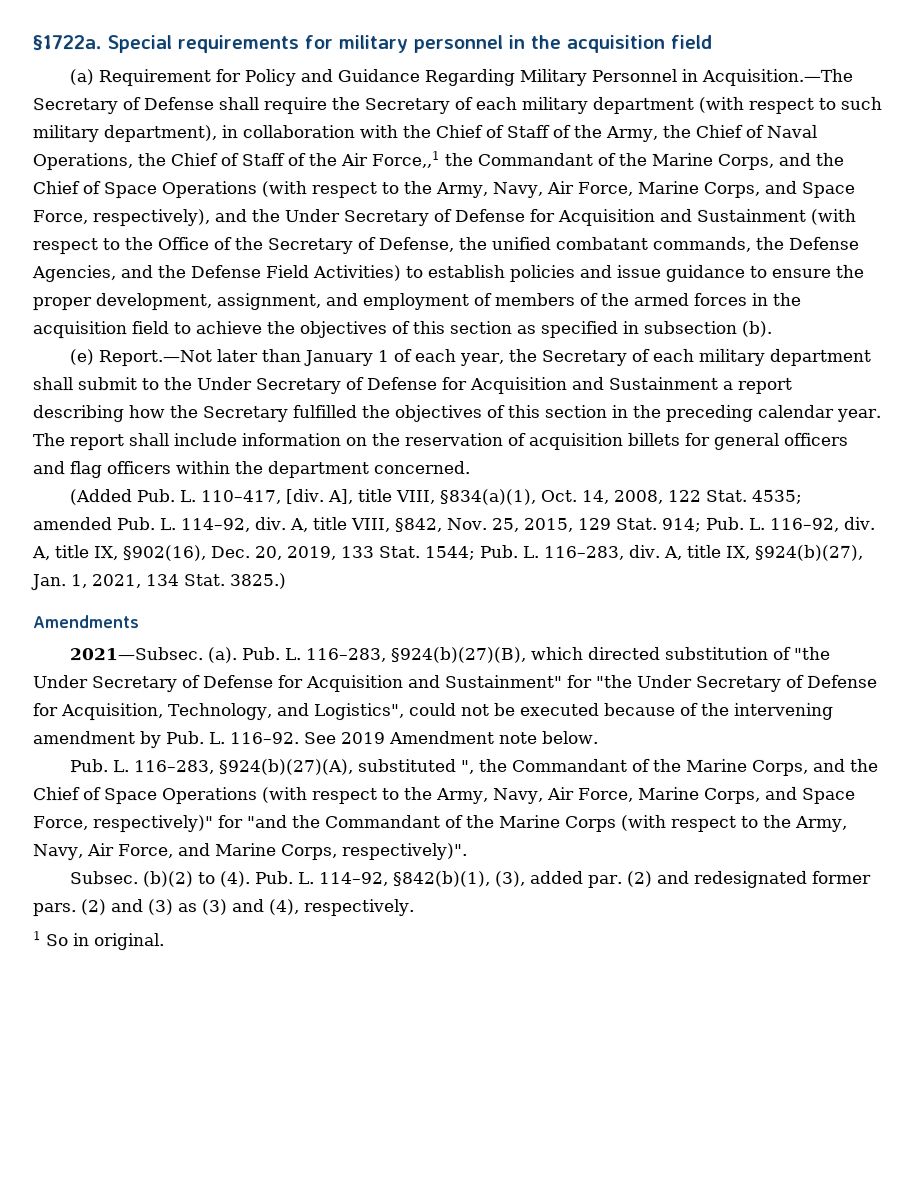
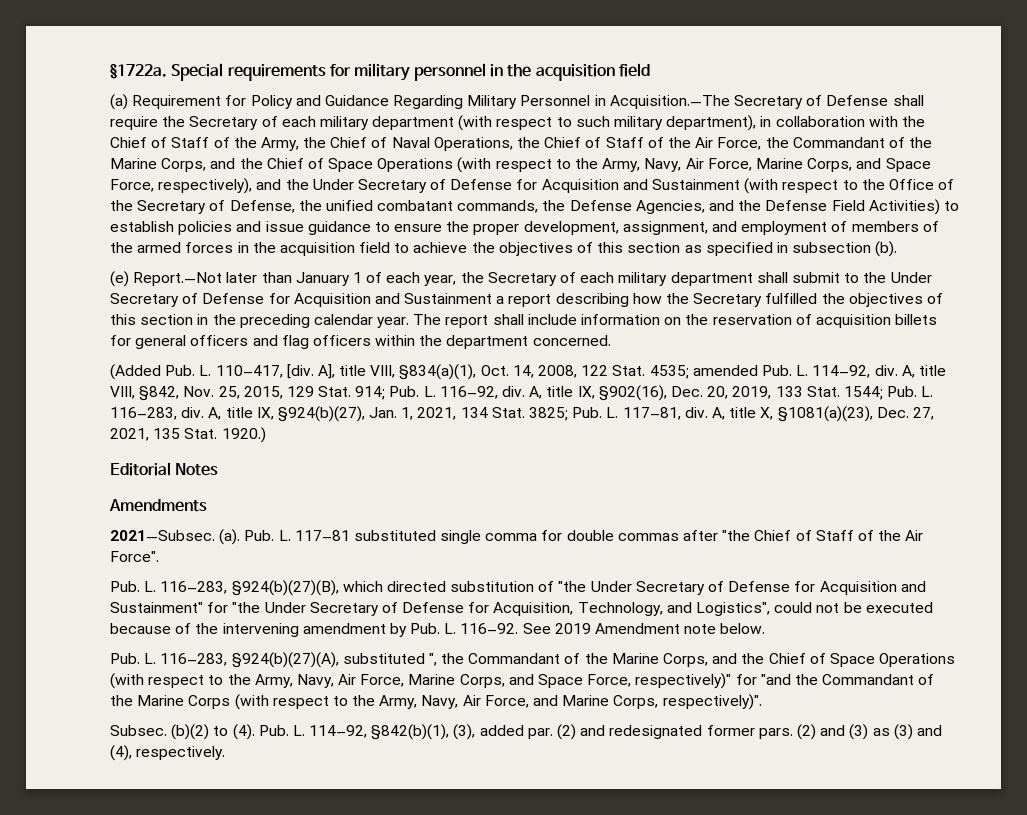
[371,151,440,169] Force,,1 -> [717,137,762,150] Force,
[229,573,286,590] 3825.) -> [529,406,934,422] [110,427,266,443] [110,462,219,476] 3825; Pub. L. 117–81, div. A, title X, §1081(a)(23), Dec. 27, 2021, 135 Stat. 1920.) // Editorial Notes
(303, 654) none -> [294,530,924,544] [110,551,159,562] [110,581,157,592] 117–81 substituted single comma for double commas after "the Chief of Staff of the Air Force". // Pub. L.
[33,931,165,951] // 1 So in original. -> (226, 753) none

